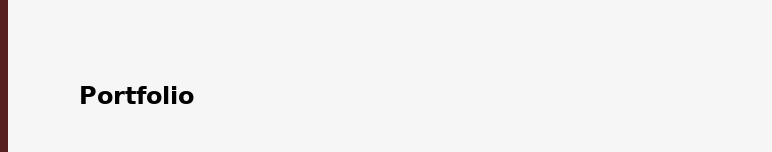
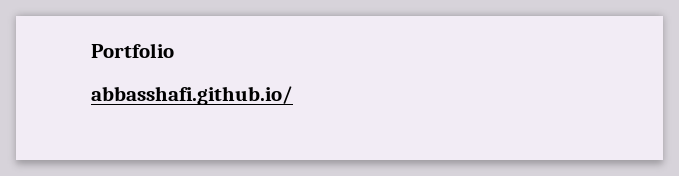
(194, 95) none -> [91,86,293,105] // abbasshafi.github.io/

